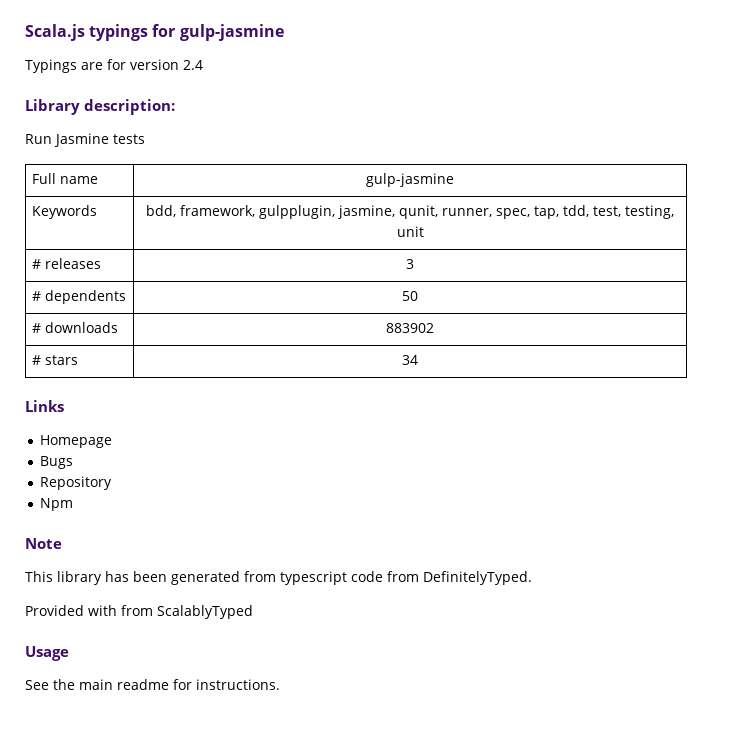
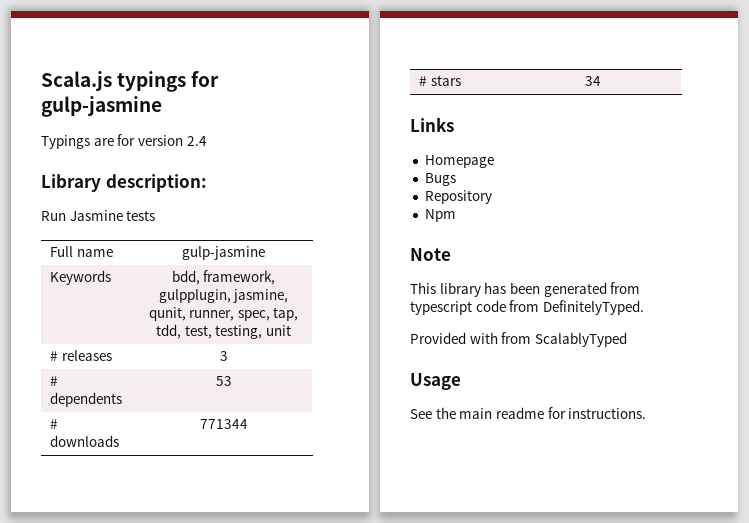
[402,291,418,301] 50 -> [215,376,232,386] 53
[386,323,434,333] 883902 -> [199,419,248,429] 771344

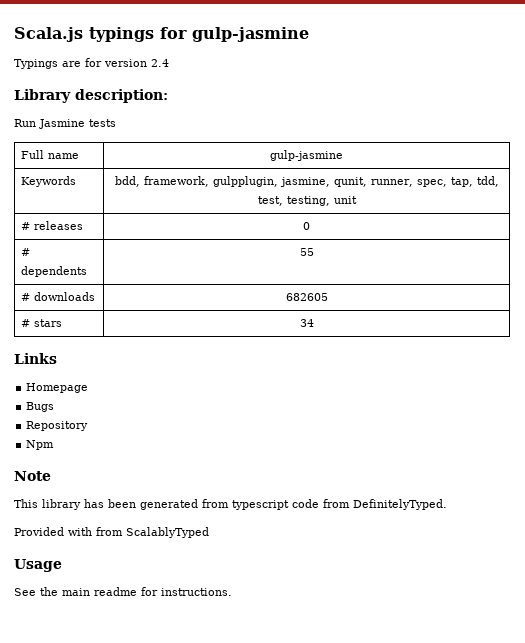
[219,351,228,361] 3 -> [303,222,310,230] 0
[215,376,232,386] 53 -> [299,248,314,256] 55
[199,419,248,429] 771344 -> [285,293,328,301] 682605

